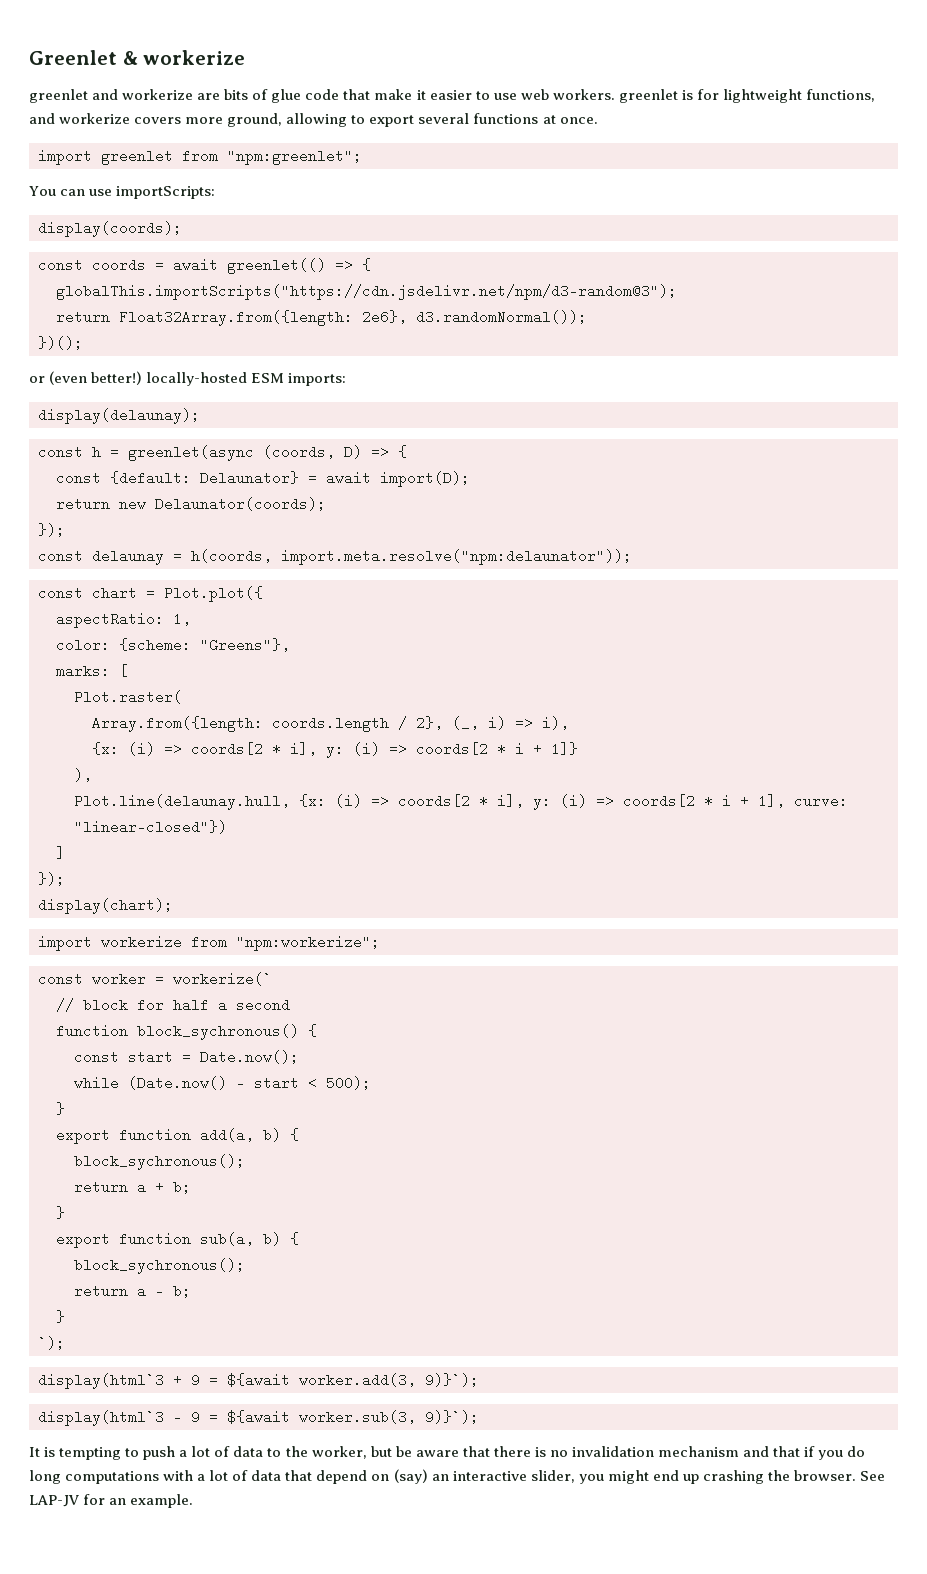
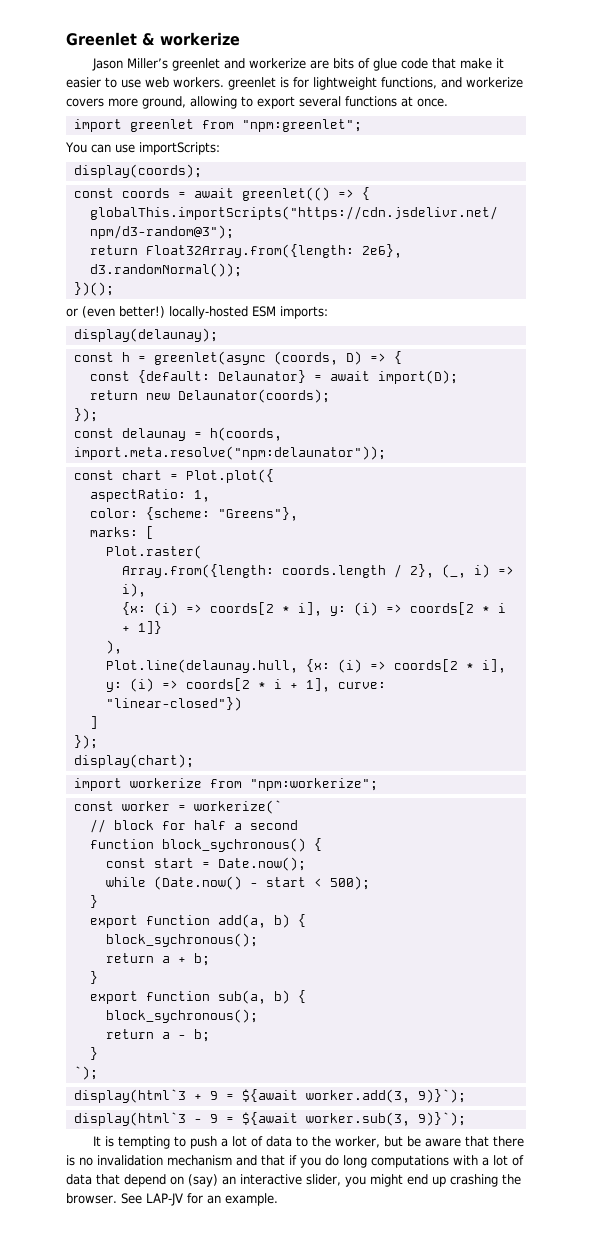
(246, 57) none -> [91,58,168,71] Jason Miller’s

